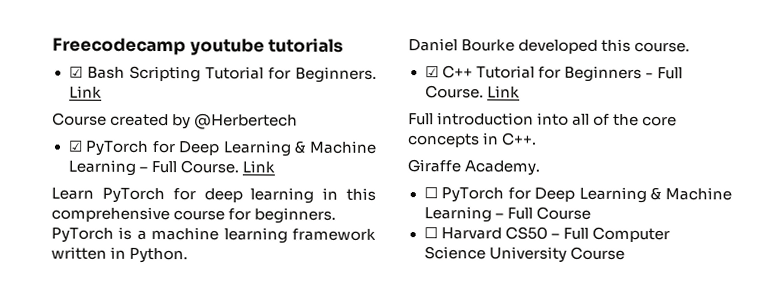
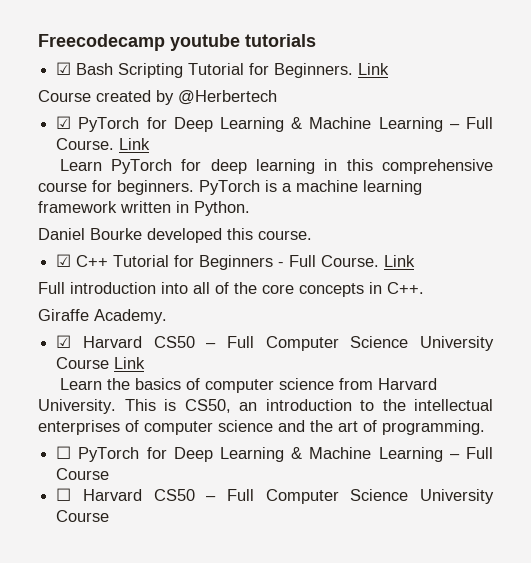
(541, 168) none -> [56,335,494,351] [56,357,146,369] [59,378,437,393] [38,399,493,414] [38,420,485,435] // ☑ Harvard CS50 – Full Computer Science University Course Link // Learn the basics of computer science from Harvard University. This is CS50, an introduction to the intellectual enterprises of computer science and the art of programming.

